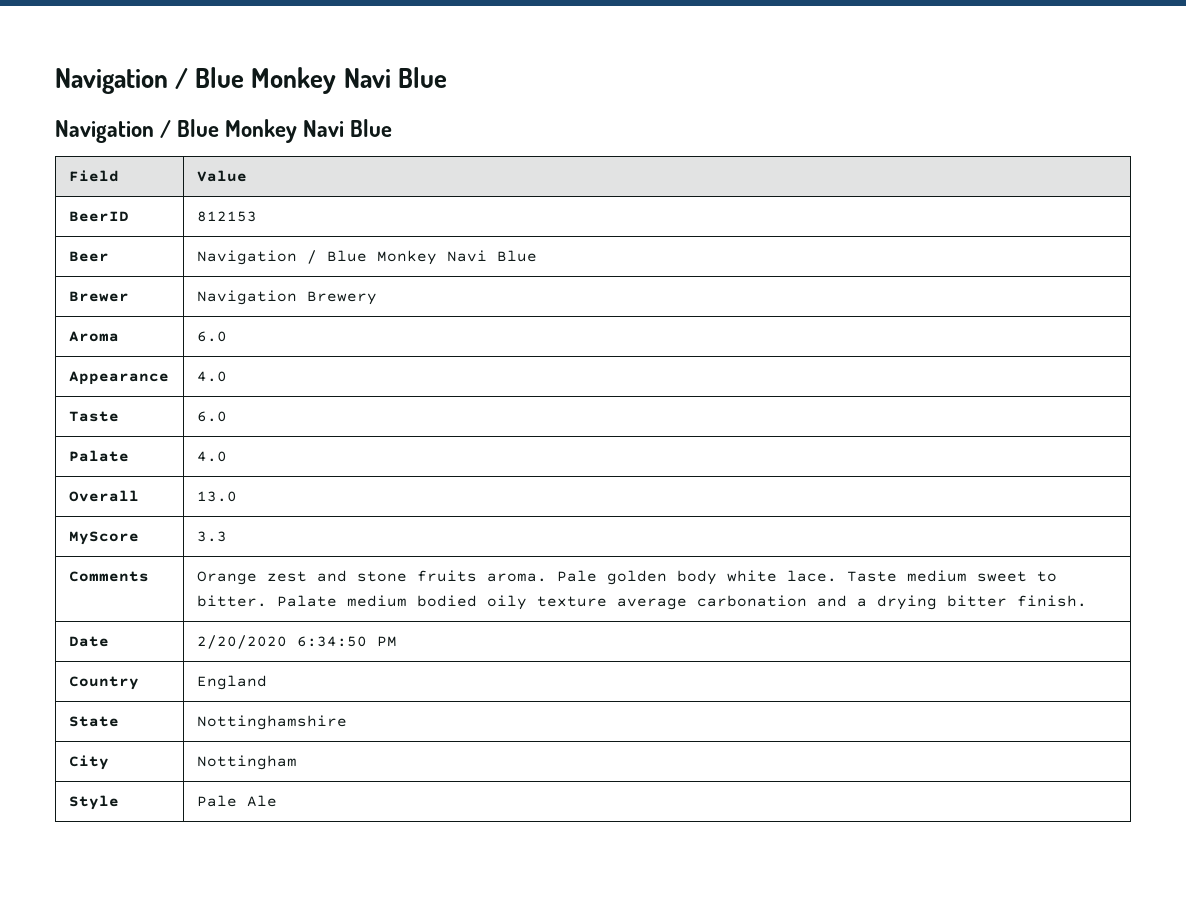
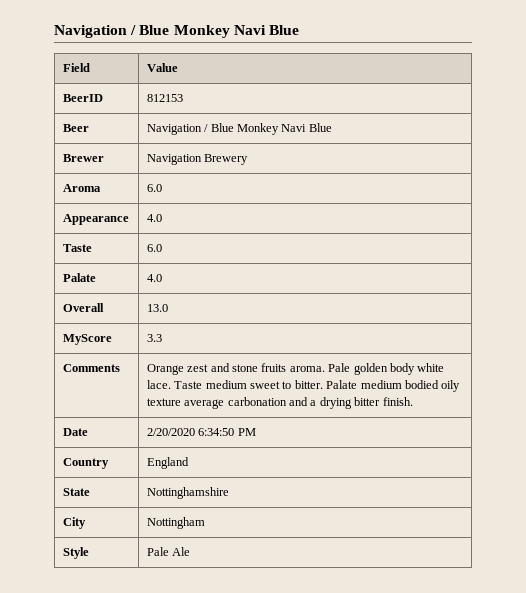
[55,67,447,94] [55,119,393,143] Navigation / Blue Monkey Navi Blue // Navigation / Blue Monkey Navi Blue -> [54,25,299,38] Navigation / Blue Monkey Navi Blue

